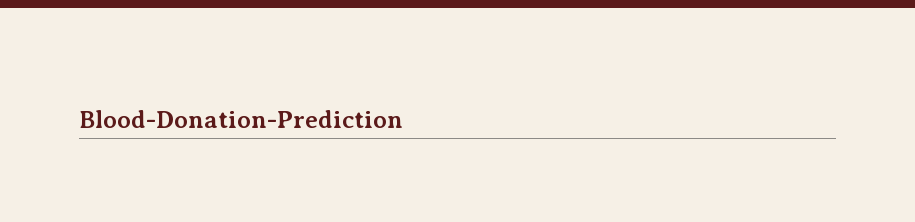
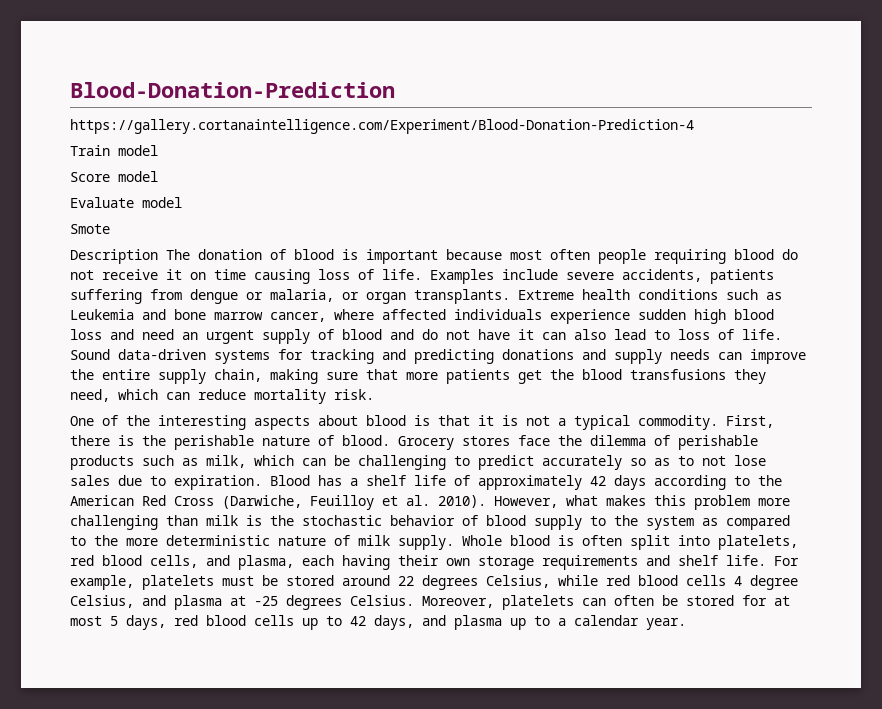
(403, 119) none -> [70,119,694,134] [70,145,158,156] [70,171,158,182] [70,197,182,208] [70,224,110,234] [70,249,798,264] [70,269,774,284] [70,289,782,304] [70,309,774,324] [70,329,782,344] [70,349,806,364] [70,369,766,384] [70,389,374,404] [70,415,774,430] [70,435,758,450] [70,455,766,470] [70,475,782,490] [70,495,790,510] [70,515,790,530] [70,535,798,550] [70,555,799,570] [70,575,798,590] [70,595,790,610] [70,615,686,630] // https://gallery.cortanaintelligence.com/Experiment/Blood-Donation-Prediction-4 // Train model // Score model // Evaluate model // Smote // Description The donation of blood is important because most often people requiring blood do not receive it on time causing loss of life. Examples include severe accidents, patients suffering from dengue or malaria, or organ transplants. Extreme health conditions such as Leukemia and bone marrow cancer, where affected individuals experience sudden high blood loss and need an urgent supply of blood and do not have it can also lead to loss of life. Sound data-driven systems for tracking and predicting donations and supply needs can improve the entire supply chain, making sure that more patients get the blood transfusions they need, which can reduce mortality risk. // One of the interesting aspects about blood is that it is not a typical commodity. First, there is the perishable nature of blood. Grocery stores face the dilemma of perishable products such as milk, which can be challenging to predict accurately so as to not lose sales due to expiration. Blood has a shelf life of approximately 42 days according to the American Red Cross (Darwiche, Feuilloy et al. 2010). However, what makes this problem more challenging than milk is the stochastic behavior of blood supply to the system as compared to the more deterministic nature of milk supply. Whole blood is often split into platelets, red blood cells, and plasma, each having their own storage requirements and shelf life. For example, platelets must be stored around 22 degrees Celsius, while red blood cells 4 degree Celsius, and plasma at -25 degrees Celsius. Moreover, platelets can often be stored for at most 5 days, red blood cells up to 42 days, and plasma up to a calendar year.

